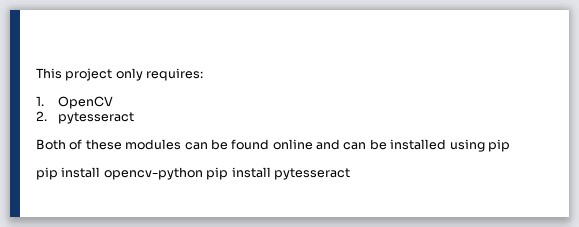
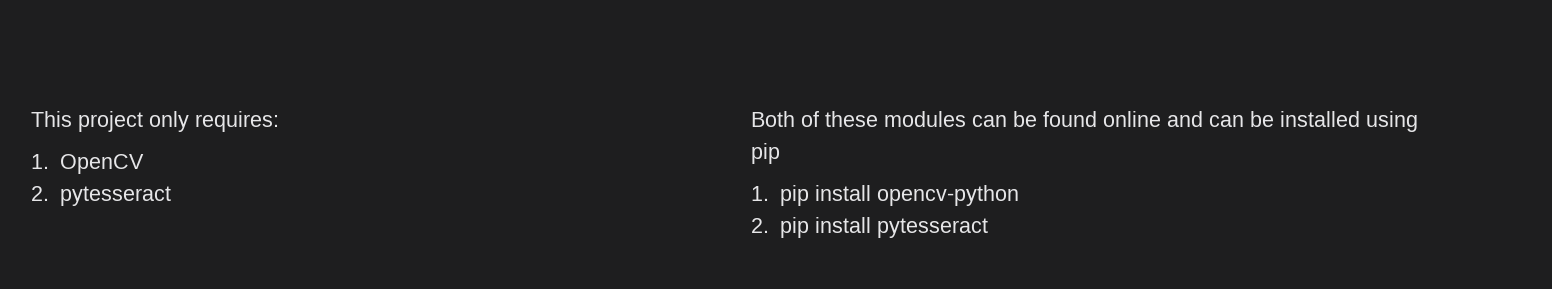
(510, 145) none -> [751,186,769,201] 1.
(203, 173) none -> [751,218,769,233] // 2.

